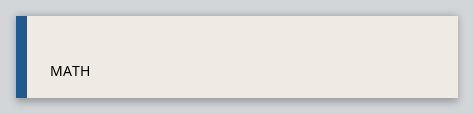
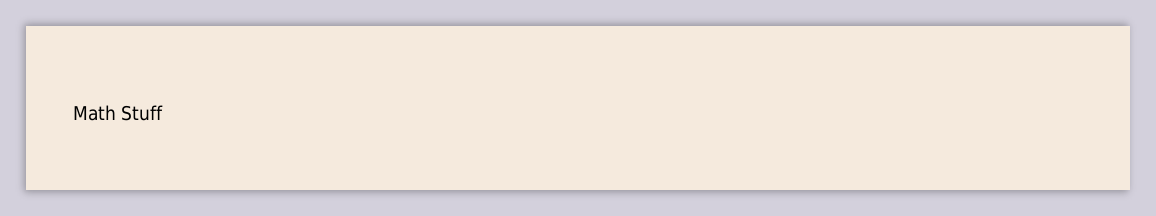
[50,66,90,76] MATH -> [73,105,164,121] Math Stuff

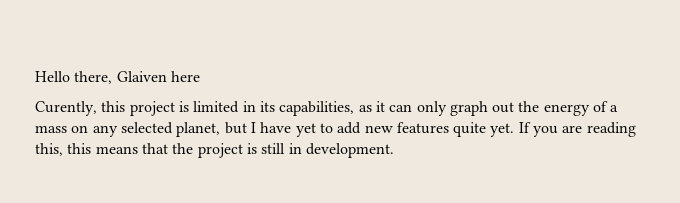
[73,105,164,121] Math Stuff -> [35,71,200,84] [35,101,619,116] [35,122,636,137] [35,143,394,158] Hello there, Glaiven here // Curently, this project is limited in its capabilities, as it can only graph out the energy of a mass on any selected planet, but I have yet to add new features quite yet. If you are reading this, this means that the project is still in development.

